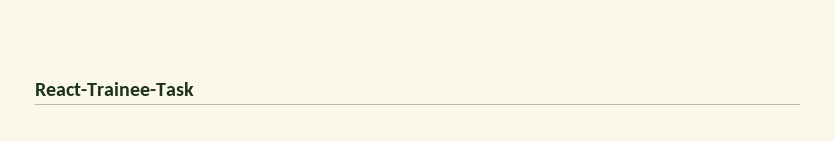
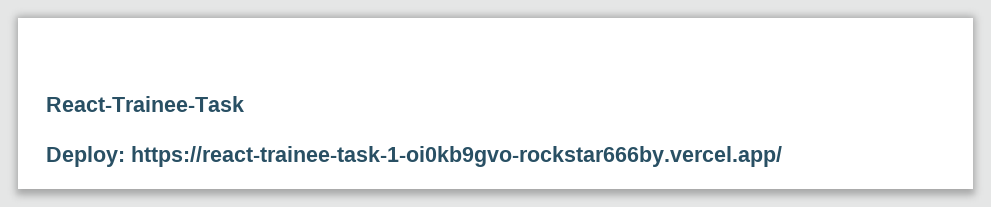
(194, 89) none -> [46,146,782,167] // Deploy: https://react-trainee-task-1-oi0kb9gvo-rockstar666by.vercel.app/

